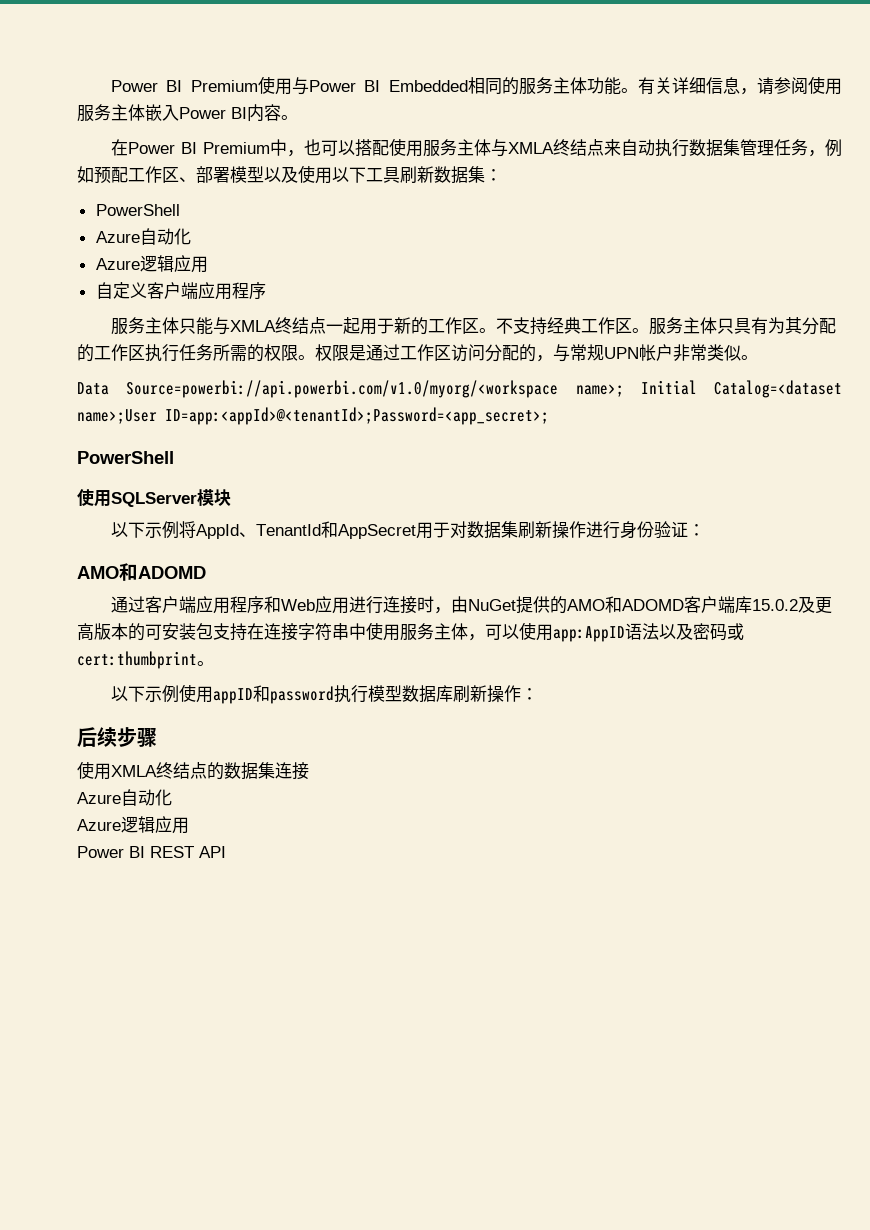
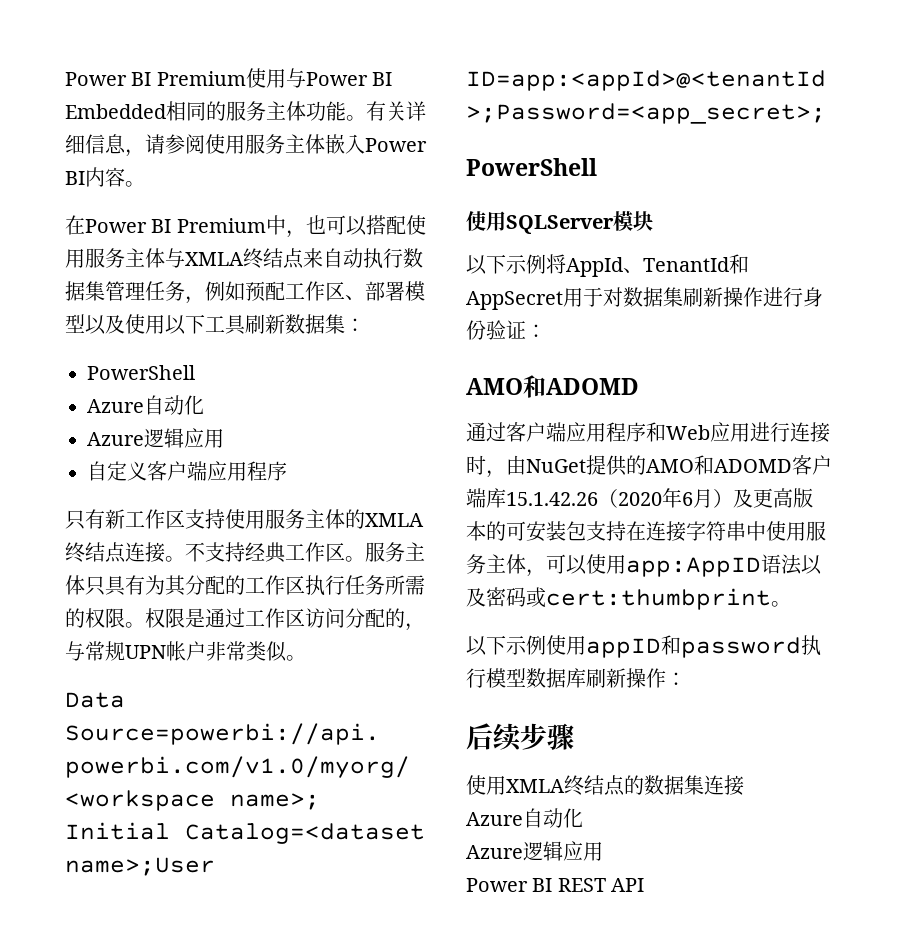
[110,317,479,335] 服务主体只能与XMLA终结点一起用于新的工作区 -> [65,509,424,530] [65,542,165,563] 只有新工作区支持使用服务主体的XMLA终结点连接
[751,599,798,611] 15.0.2 -> [506,488,733,508] 15.1.42.26（2020年6月）

